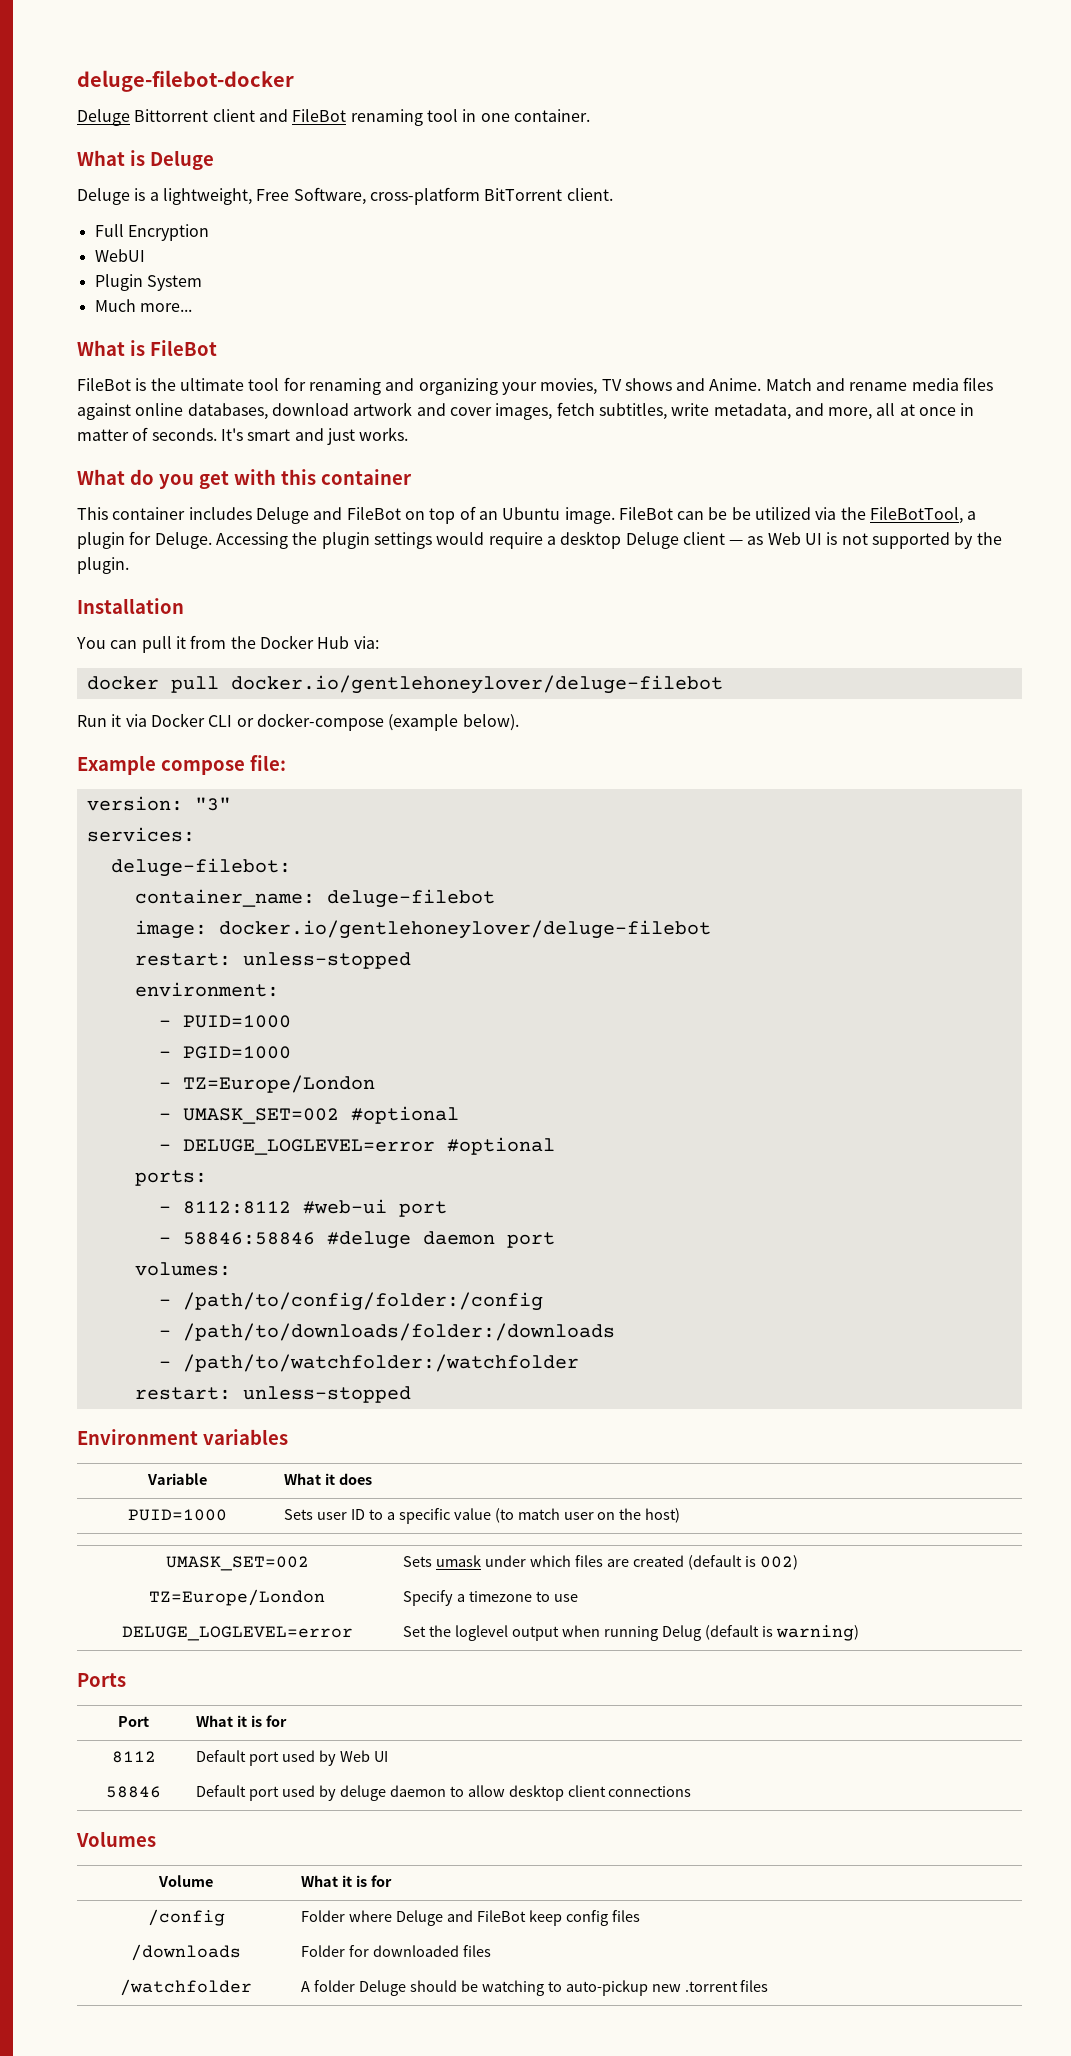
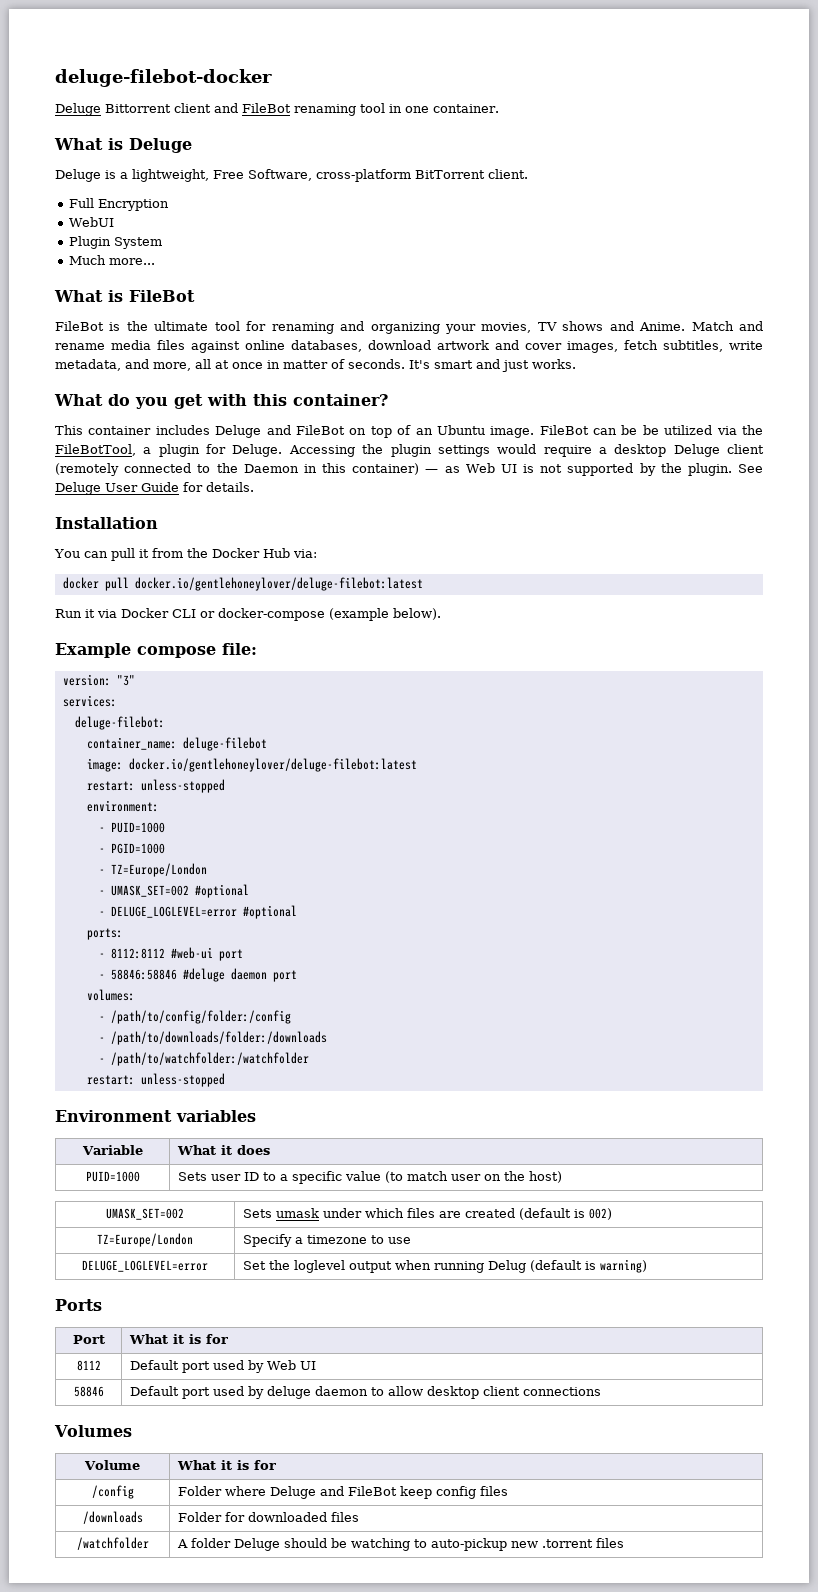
[320,469,412,485] container -> [293,394,388,406] container?
(725, 538) none -> [55,463,420,476] (remotely connected to the Daemon in this container)
(129, 565) none -> [737,464,763,473] [55,482,254,495] See Deluge User Guide for details.
[230,675,723,694] docker.io/gentlehoneylover/deluge-filebot -> [134,577,423,591] docker.io/gentlehoneylover/deluge-filebot:latest
[218,920,711,939] docker.io/gentlehoneylover/deluge-filebot -> [128,758,417,772] docker.io/gentlehoneylover/deluge-filebot:latest

